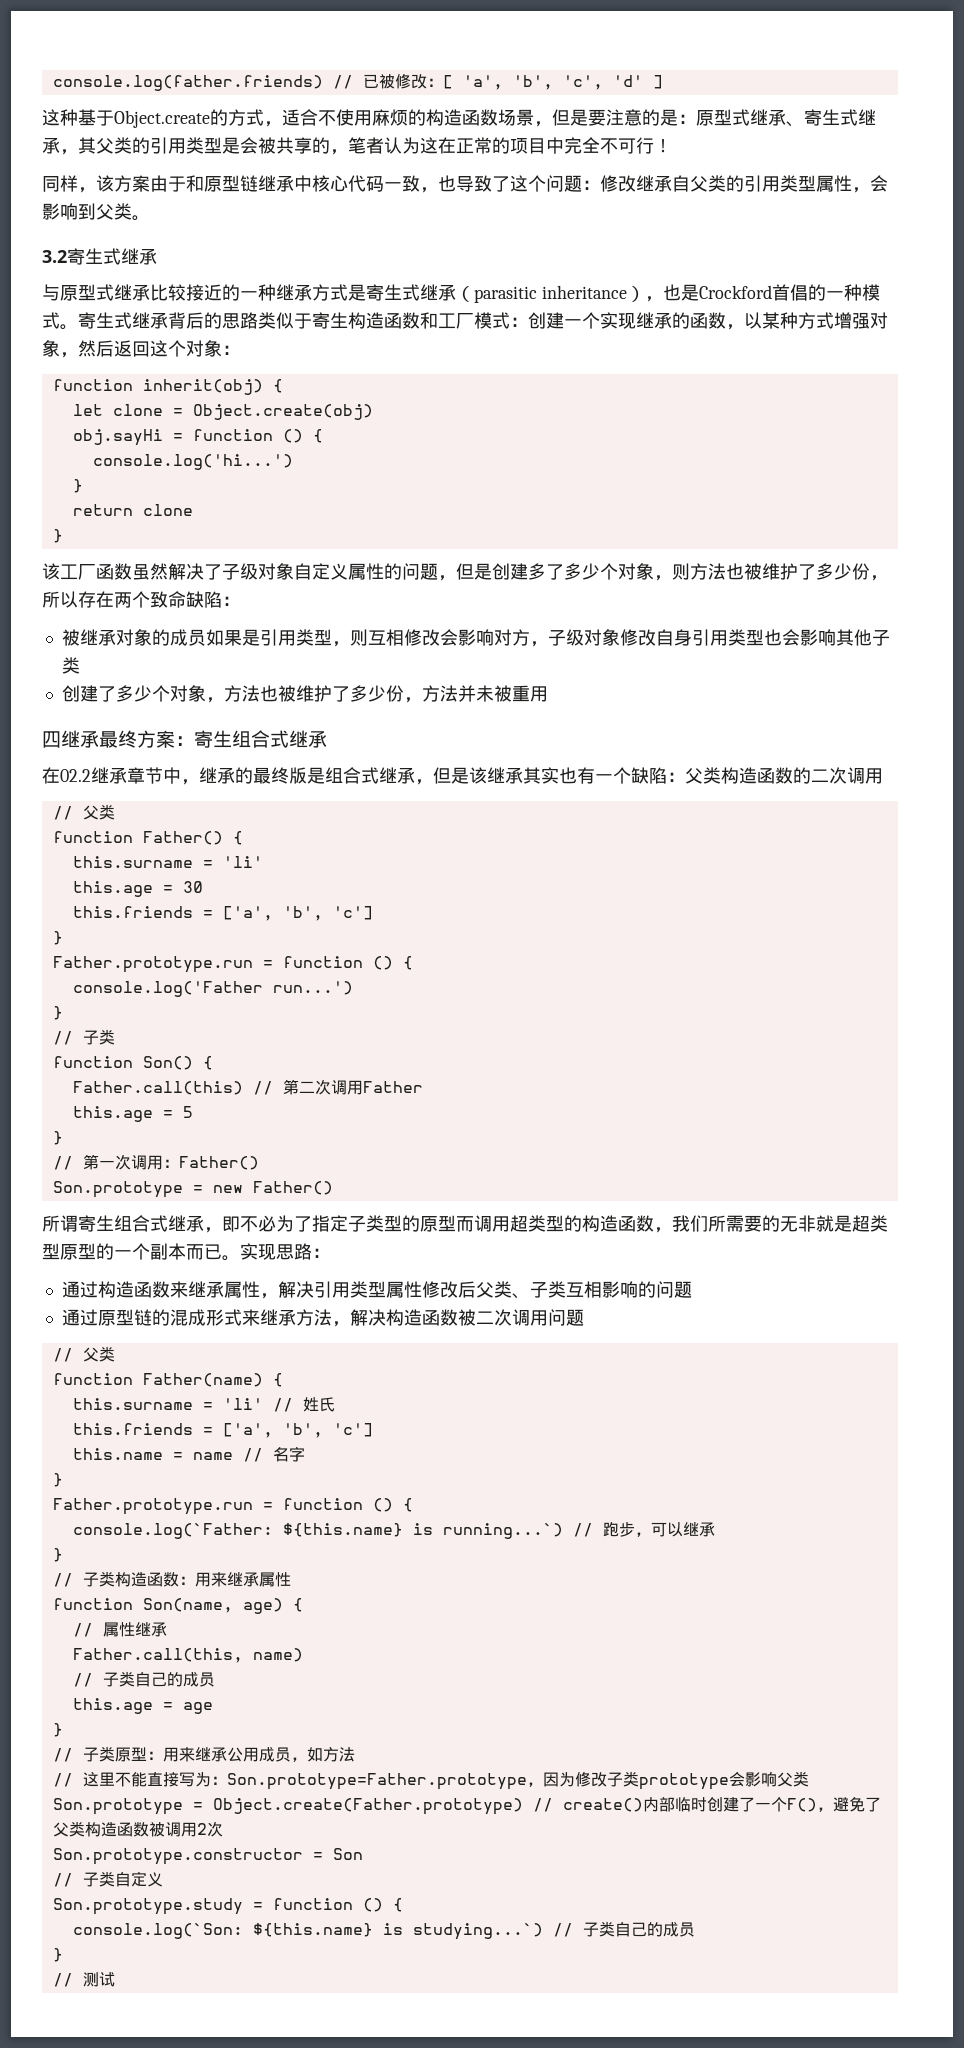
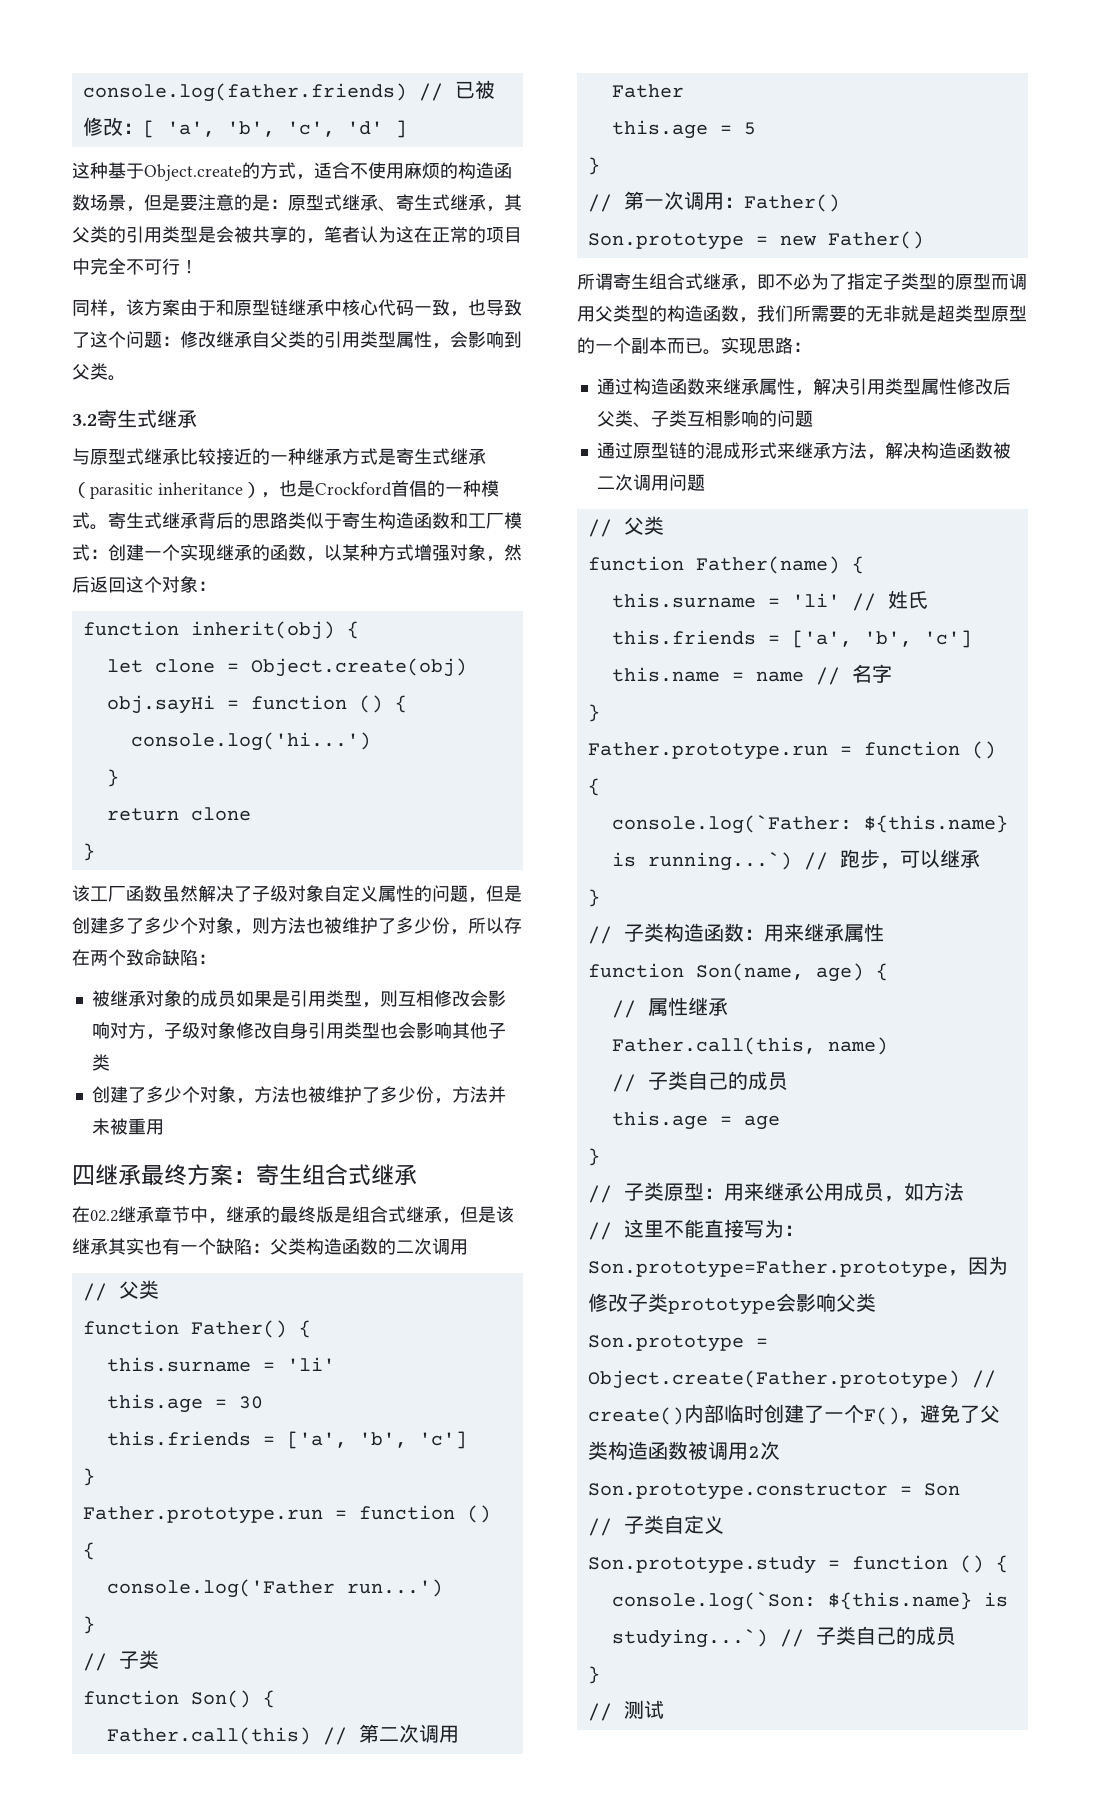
[510,1215,528,1232] 超 -> [595,306,613,322] 父

